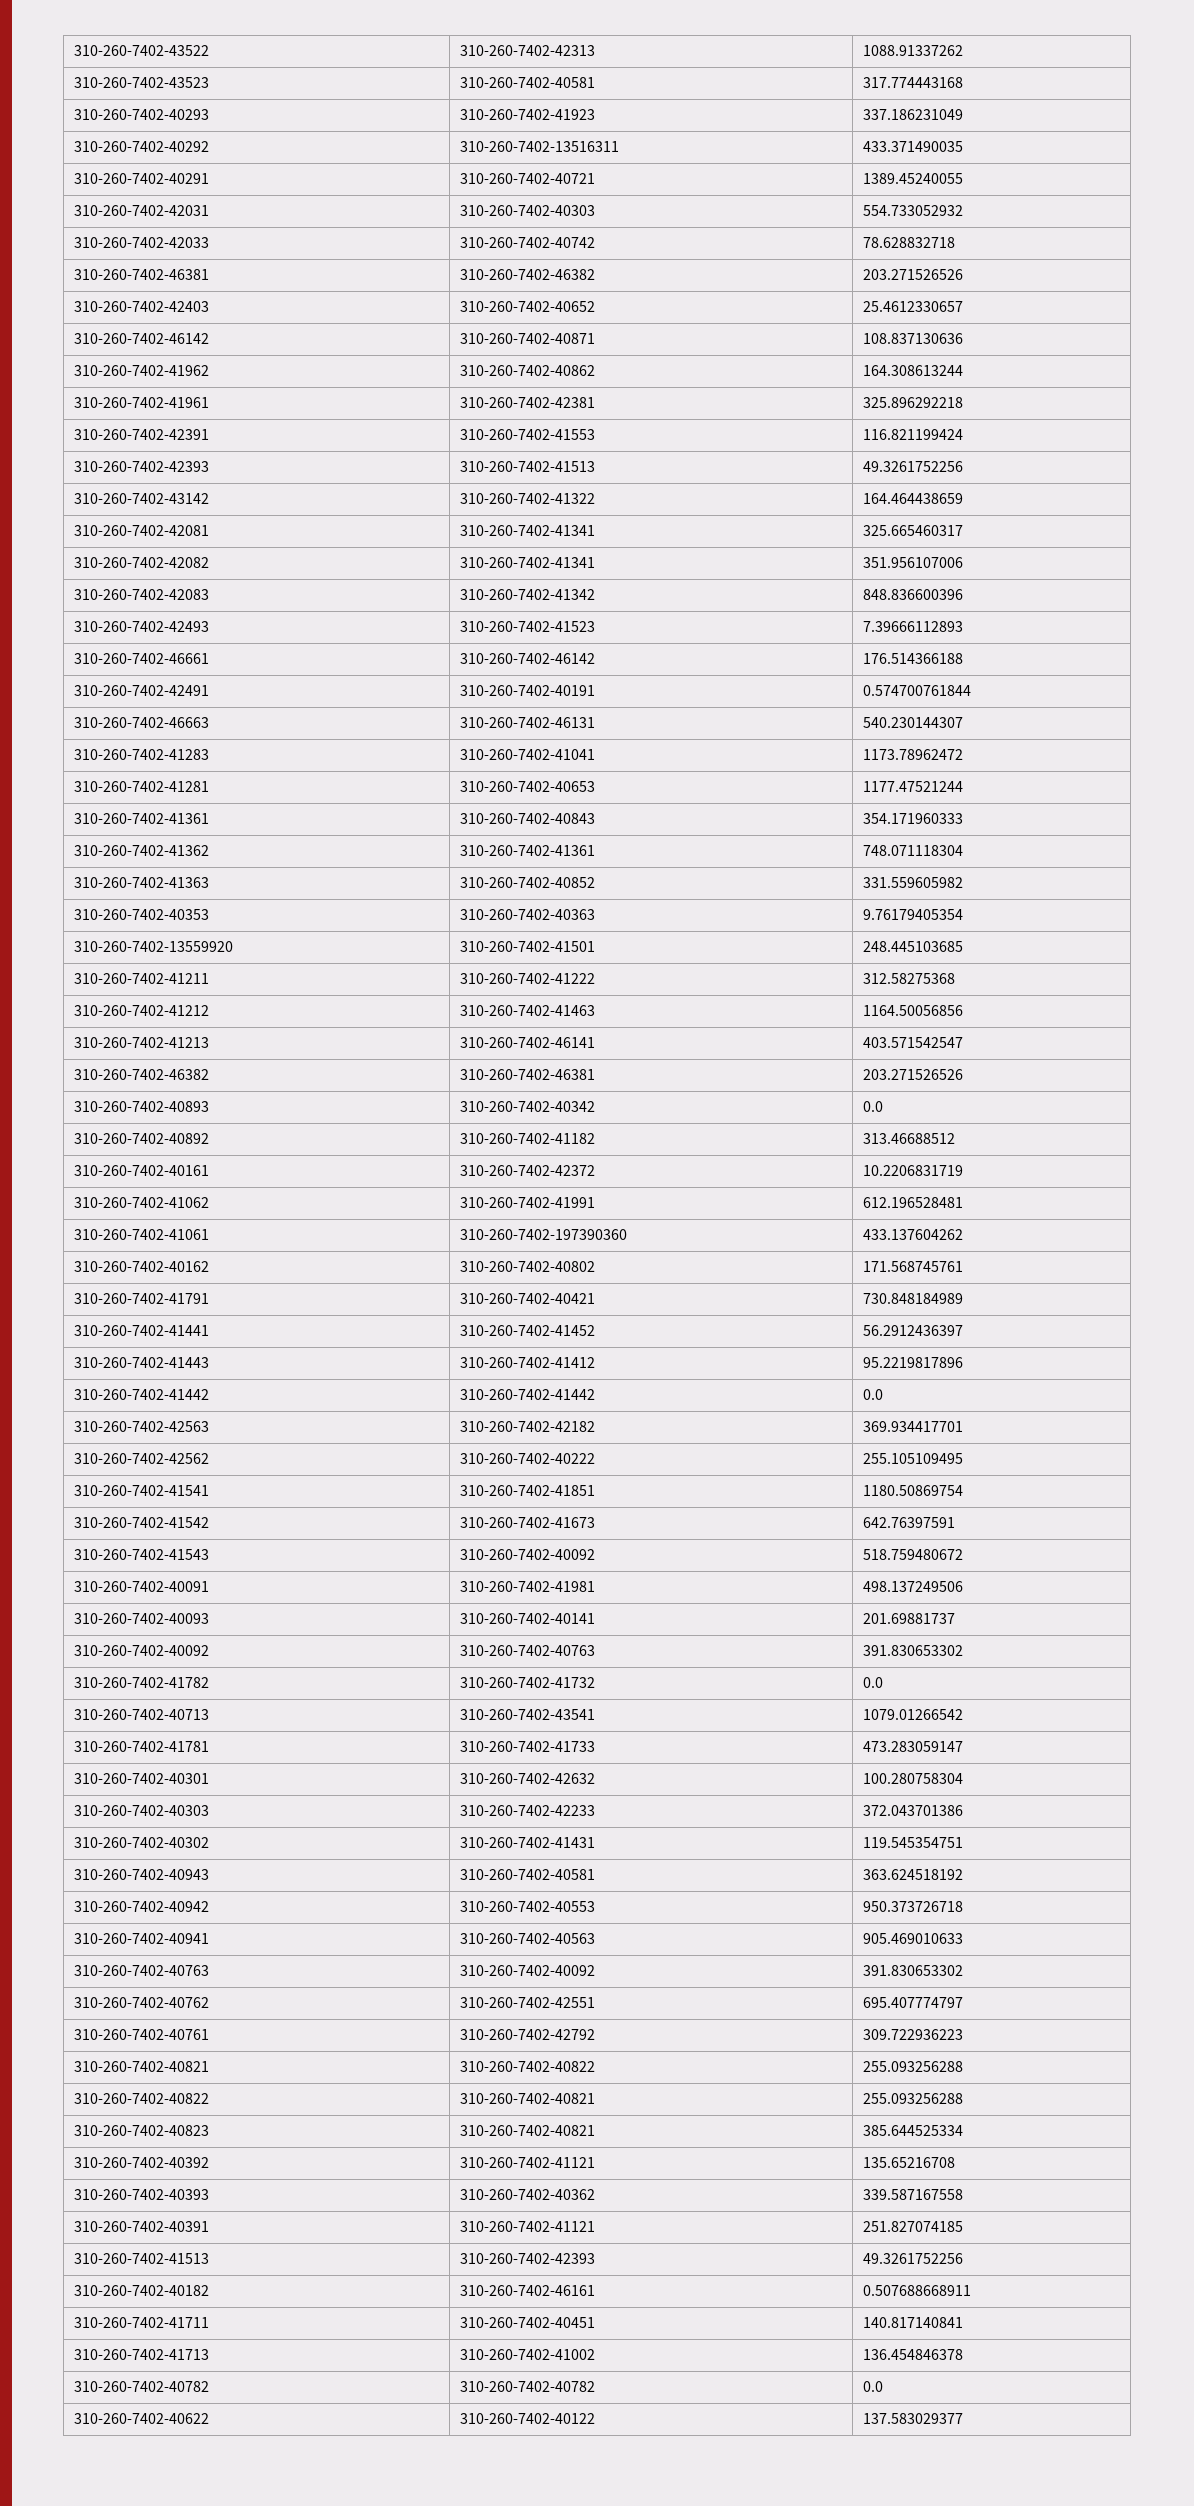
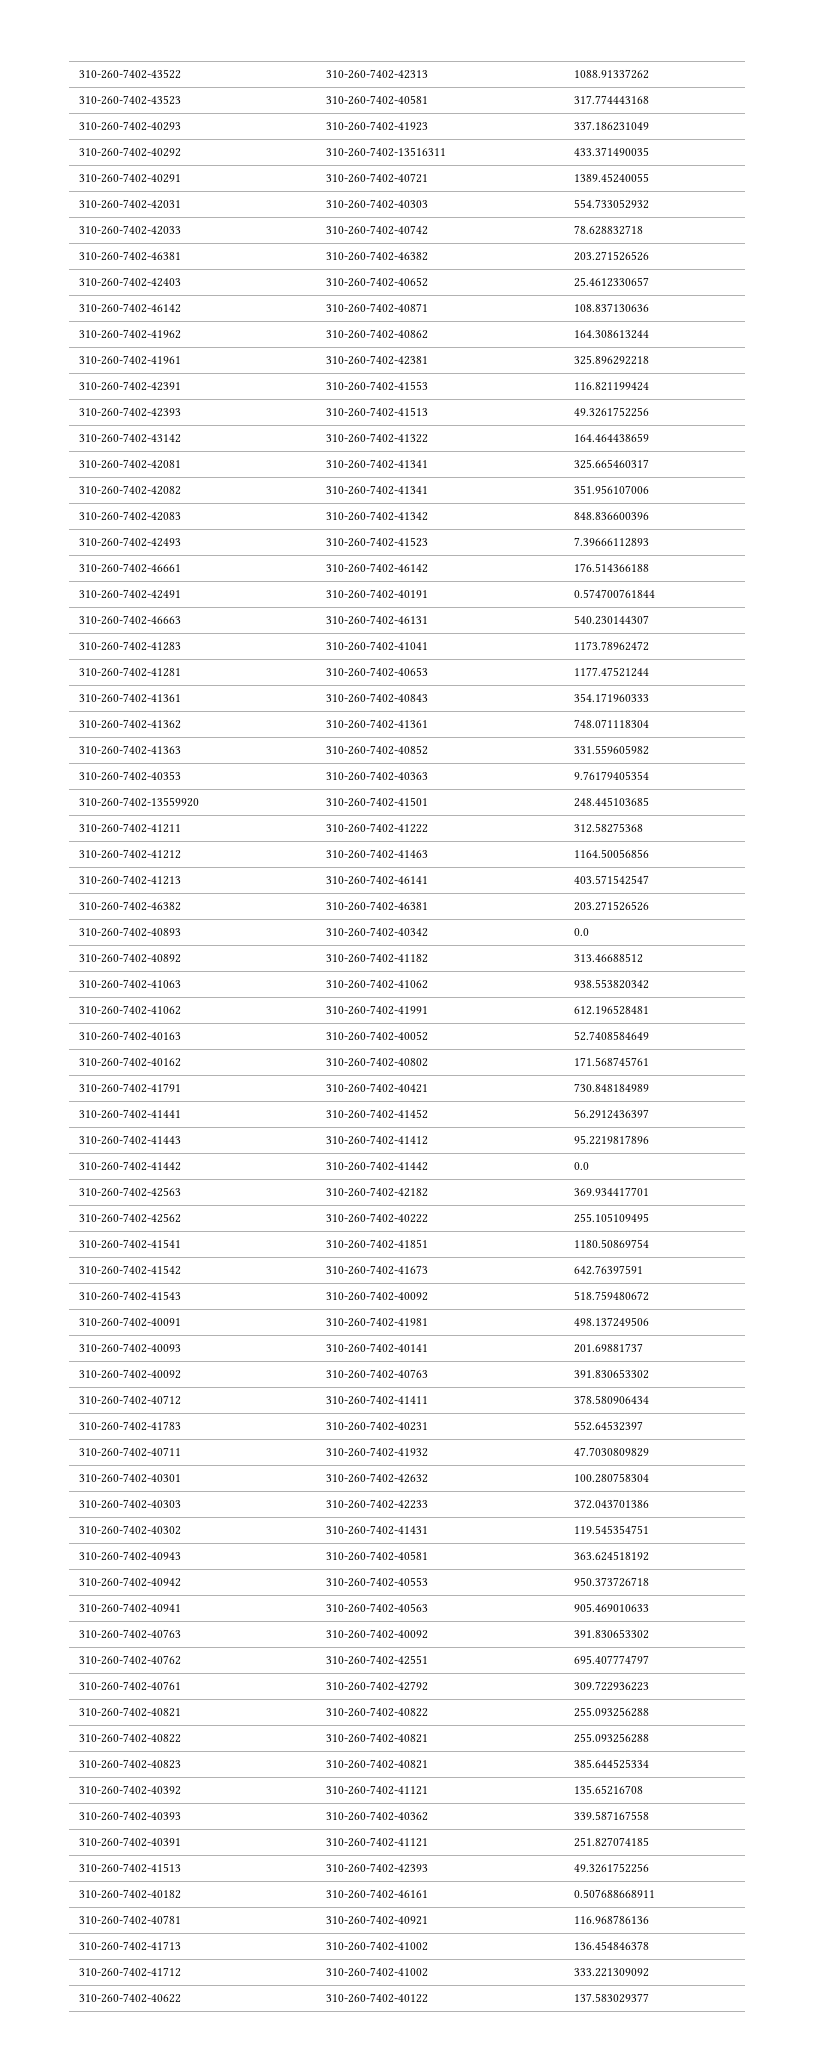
[73,1165,209,1176] [459,1165,595,1176] [862,1165,963,1176] 310-260-7402-40161 | 310-260-7402-42372 | 10.2206831719 -> [78,979,181,989] [325,979,428,989] [573,979,649,989] 310-260-7402-41063 | 310-260-7402-41062 | 938.553820342
[73,1229,209,1240] [459,1229,627,1240] [862,1229,963,1240] 310-260-7402-41061 | 310-260-7402-197390360 | 433.137604262 -> [78,1031,181,1041] [325,1031,428,1041] [573,1031,649,1041] 310-260-7402-40163 | 310-260-7402-40052 | 52.7408584649
[73,1677,209,1688] [459,1677,595,1688] [862,1677,883,1688] [73,1709,209,1720] [459,1709,595,1720] [862,1709,963,1720] [73,1741,209,1752] [459,1741,595,1752] [862,1741,963,1752] 310-260-7402-41782 | 310-260-7402-41732 | 0.0 // 310-260-7402-40713 | 310-260-7402-43541 | 1079.01266542 // 310-260-7402-41781 | 310-260-7402-41733 | 473.283059147 -> [78,1395,181,1405] [325,1395,428,1405] [573,1395,649,1404] [78,1421,181,1431] [325,1421,428,1431] [573,1421,643,1431] [78,1447,181,1457] [325,1447,428,1457] [573,1447,649,1457] 310-260-7402-40712 | 310-260-7402-41411 | 378.580906434 // 310-260-7402-41783 | 310-260-7402-40231 | 552.64532397 // 310-260-7402-40711 | 310-260-7402-41932 | 47.7030809829
[73,2317,209,2328] [459,2317,595,2328] [862,2317,963,2328] 310-260-7402-41711 | 310-260-7402-40451 | 140.817140841 -> [78,1915,181,1925] [325,1915,428,1925] [573,1915,649,1924] 310-260-7402-40781 | 310-260-7402-40921 | 116.968786136
[73,2381,209,2392] [459,2381,595,2392] [862,2381,883,2392] 310-260-7402-40782 | 310-260-7402-40782 | 0.0 -> [78,1967,181,1977] [325,1967,428,1977] [573,1968,649,1977] 310-260-7402-41712 | 310-260-7402-41002 | 333.221309092

